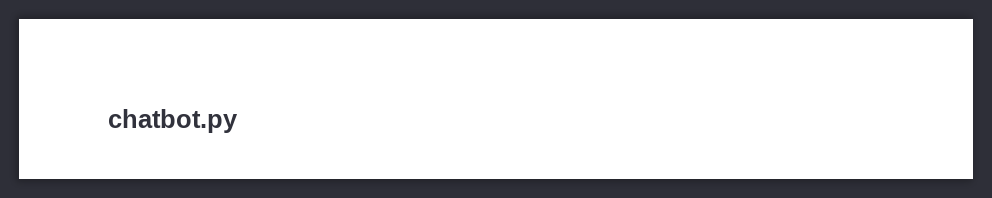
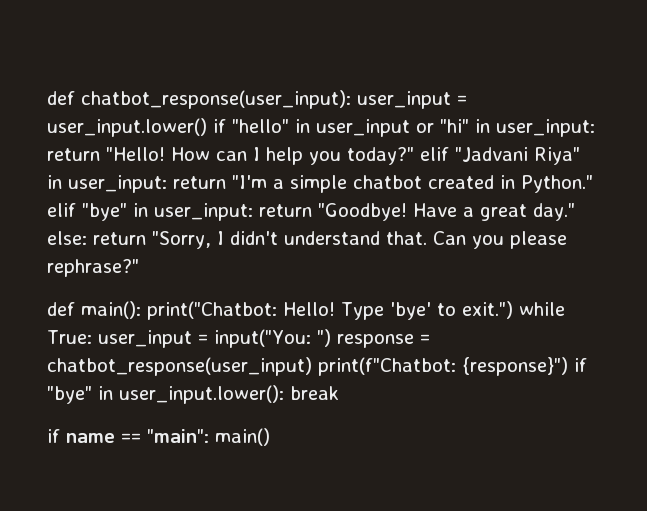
[108,109,238,133] chatbot.py -> [47,90,467,109] [47,118,595,137] [47,147,580,165] [47,175,593,193] [47,203,575,221] [47,231,567,249] [47,259,139,277] [47,301,565,320] [47,329,430,348] [47,357,587,376] [47,385,339,404] [47,428,270,446] def chatbot_response(user_input): user_input = user_input.lower() if "hello" in user_input or "hi" in user_input: return "Hello! How can I help you today?" elif "Jadvani Riya" in user_input: return "I'm a simple chatbot created in Python." elif "bye" in user_input: return "Goodbye! Have a great day." else: return "Sorry, I didn't understand that. Can you please rephrase?" // def main(): print("Chatbot: Hello! Type 'bye' to exit.") while True: user_input = input("You: ") response = chatbot_response(user_input) print(f"Chatbot: {response}") if "bye" in user_input.lower(): break // if name == "main": main()

